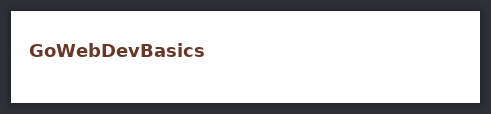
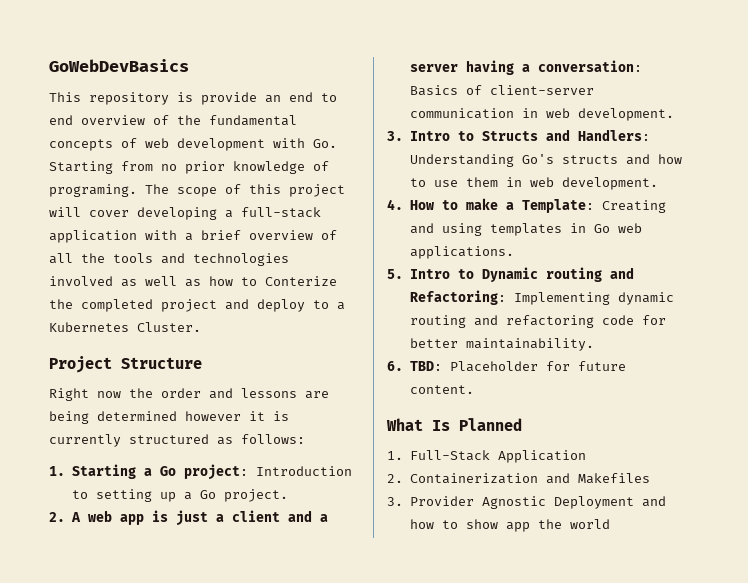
(205, 50) none -> [49,92,337,105] [49,115,297,126] [49,138,337,151] [49,161,329,174] [49,184,345,197] [49,207,321,220] [49,230,337,243] [49,253,289,266] [49,276,337,287] [49,299,345,312] [49,322,201,332] [49,356,202,373] [49,388,329,401] [49,411,289,424] [49,434,305,447] [49,464,352,480] [71,489,288,502] [49,510,328,526] [409,60,642,75] [409,85,594,96] [409,108,674,121] [387,129,650,141] [409,154,682,167] [409,177,658,190] [387,198,666,213] [409,223,642,236] [409,246,514,259] [387,267,634,282] [409,290,674,305] [409,315,666,328] [409,338,594,351] [387,361,626,372] [409,385,474,394] [386,418,522,431] [387,450,586,463] [387,473,650,484] [387,496,666,509] [409,519,610,532] // This repository is provide an end to end overview of the fundamental concepts of web development with Go. Starting from no prior knowledge of programing. The scope of this project will cover developing a full-stack application with a brief overview of all the tools and technologies involved as well as how to Conterize the completed project and deploy to a Kubernetes Cluster. // Project Structure // Right now the order and lessons are being determined however it is currently structured as follows: // 1. Starting a Go project: Introduction to setting up a Go project. // 2. A web app is just a client and a server having a conversation: Basics of client-server communication in web development. // 3. Intro to Structs and Handlers: Understanding Go's structs and how to use them in web development. // 4. How to make a Template: Creating and using templates in Go web applications. // 5. Intro to Dynamic routing and Refactoring: Implementing dynamic routing and refactoring code for better maintainability. // 6. TBD: Placeholder for future content. // What Is Planned // 1. Full-Stack Application // 2. Containerization and Makefiles // 3. Provider Agnostic Deployment and how to show app the world

